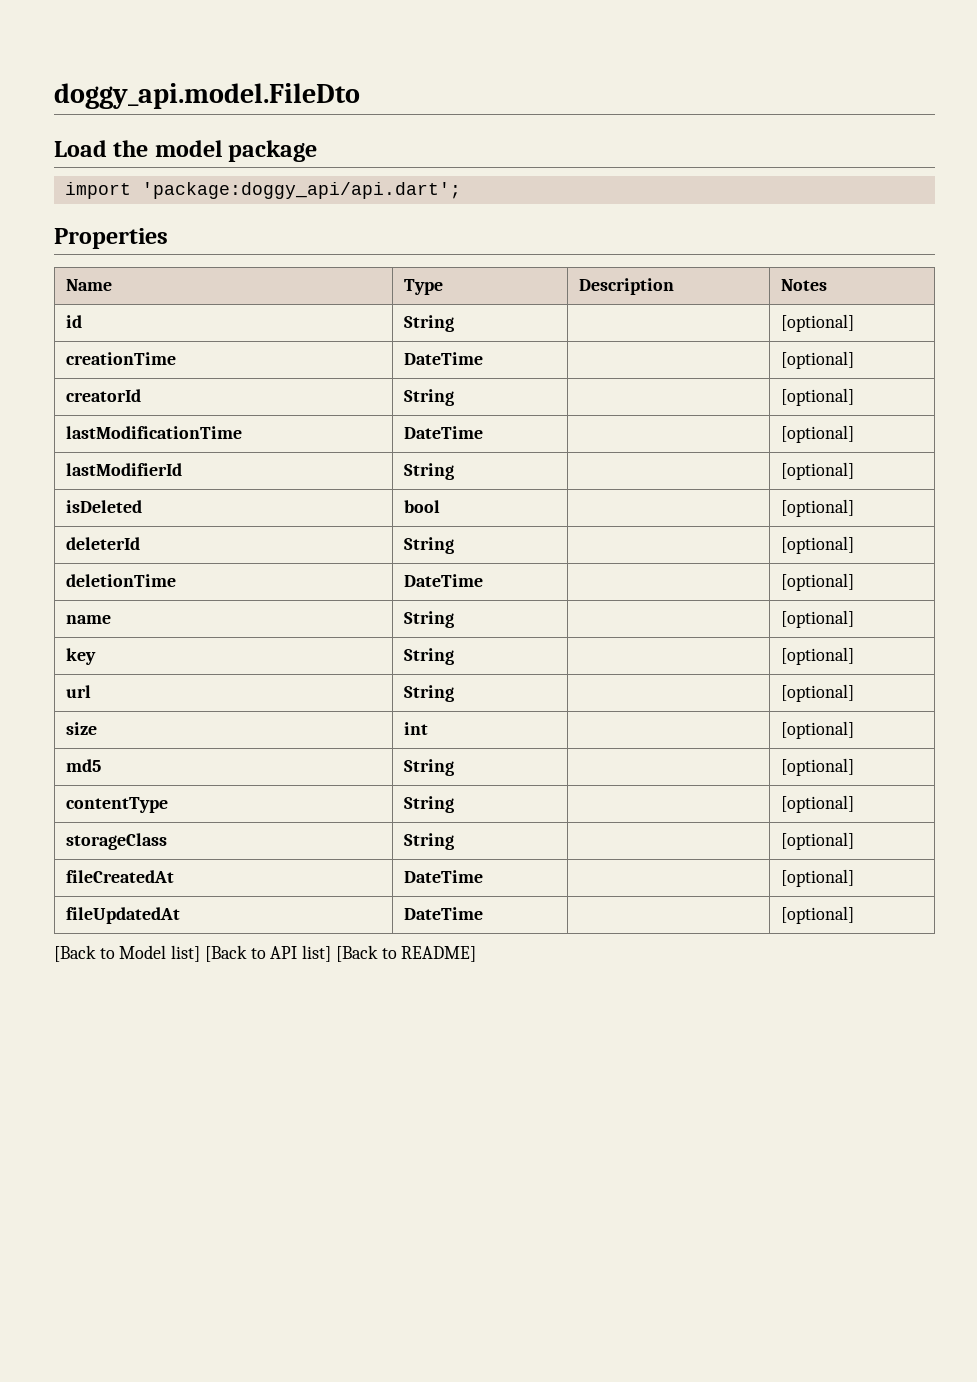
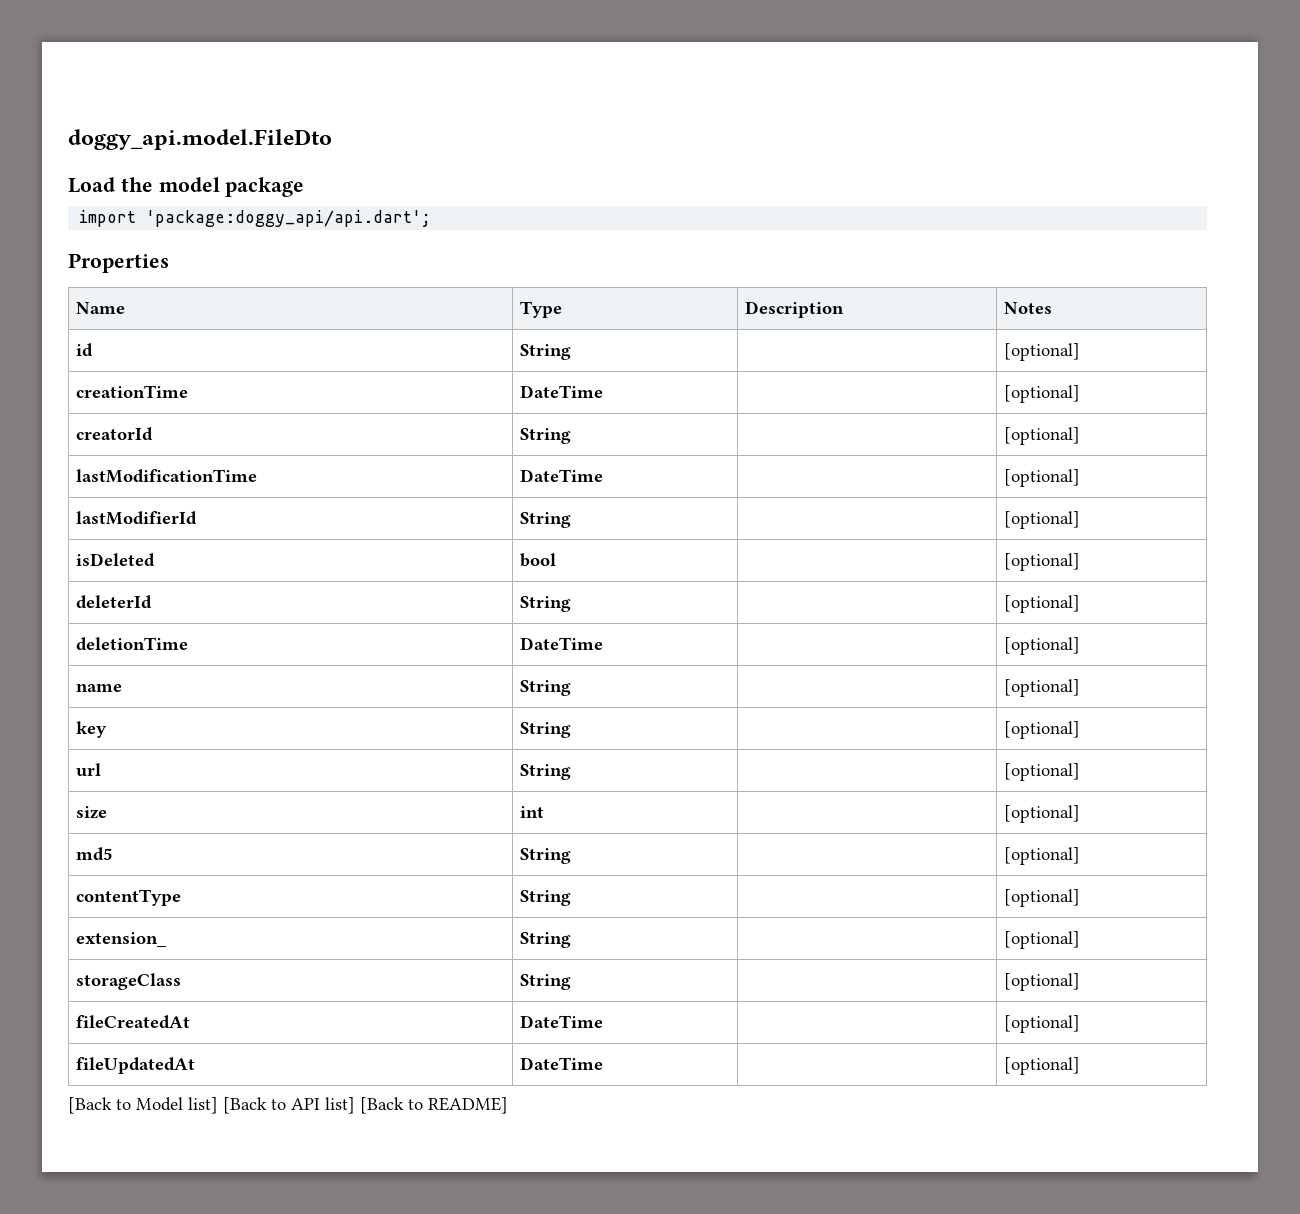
(855, 804) none -> [76,932,167,947] [520,932,572,948] [1004,931,1081,949] // extension_ | String | | [optional]

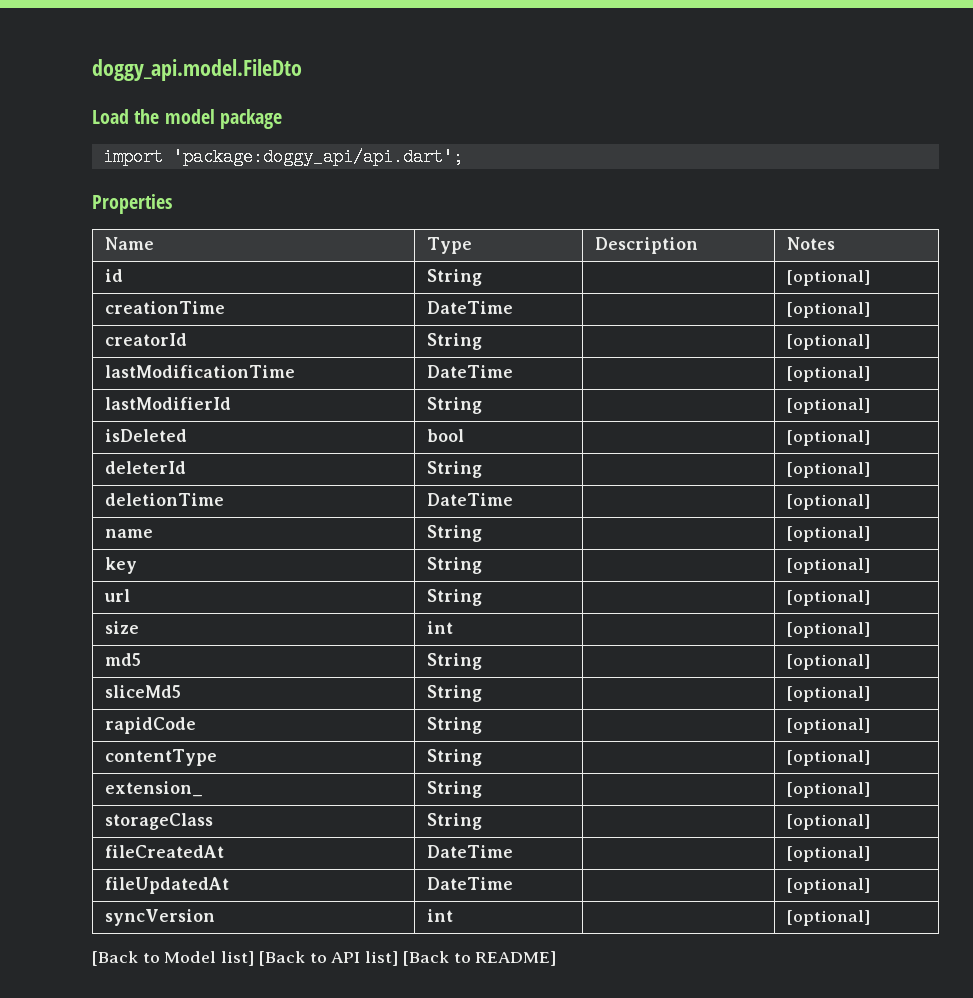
(1081, 856) none -> [104,685,181,698] [426,685,482,702] [786,686,870,702] [104,717,196,734] [426,717,482,734] [786,718,870,734] // sliceMd5 | String | | [optional] // rapidCode | String | | [optional]
(1081, 1066) none -> [104,909,215,926] [426,909,453,922] [786,910,870,926] // syncVersion | int | | [optional]

